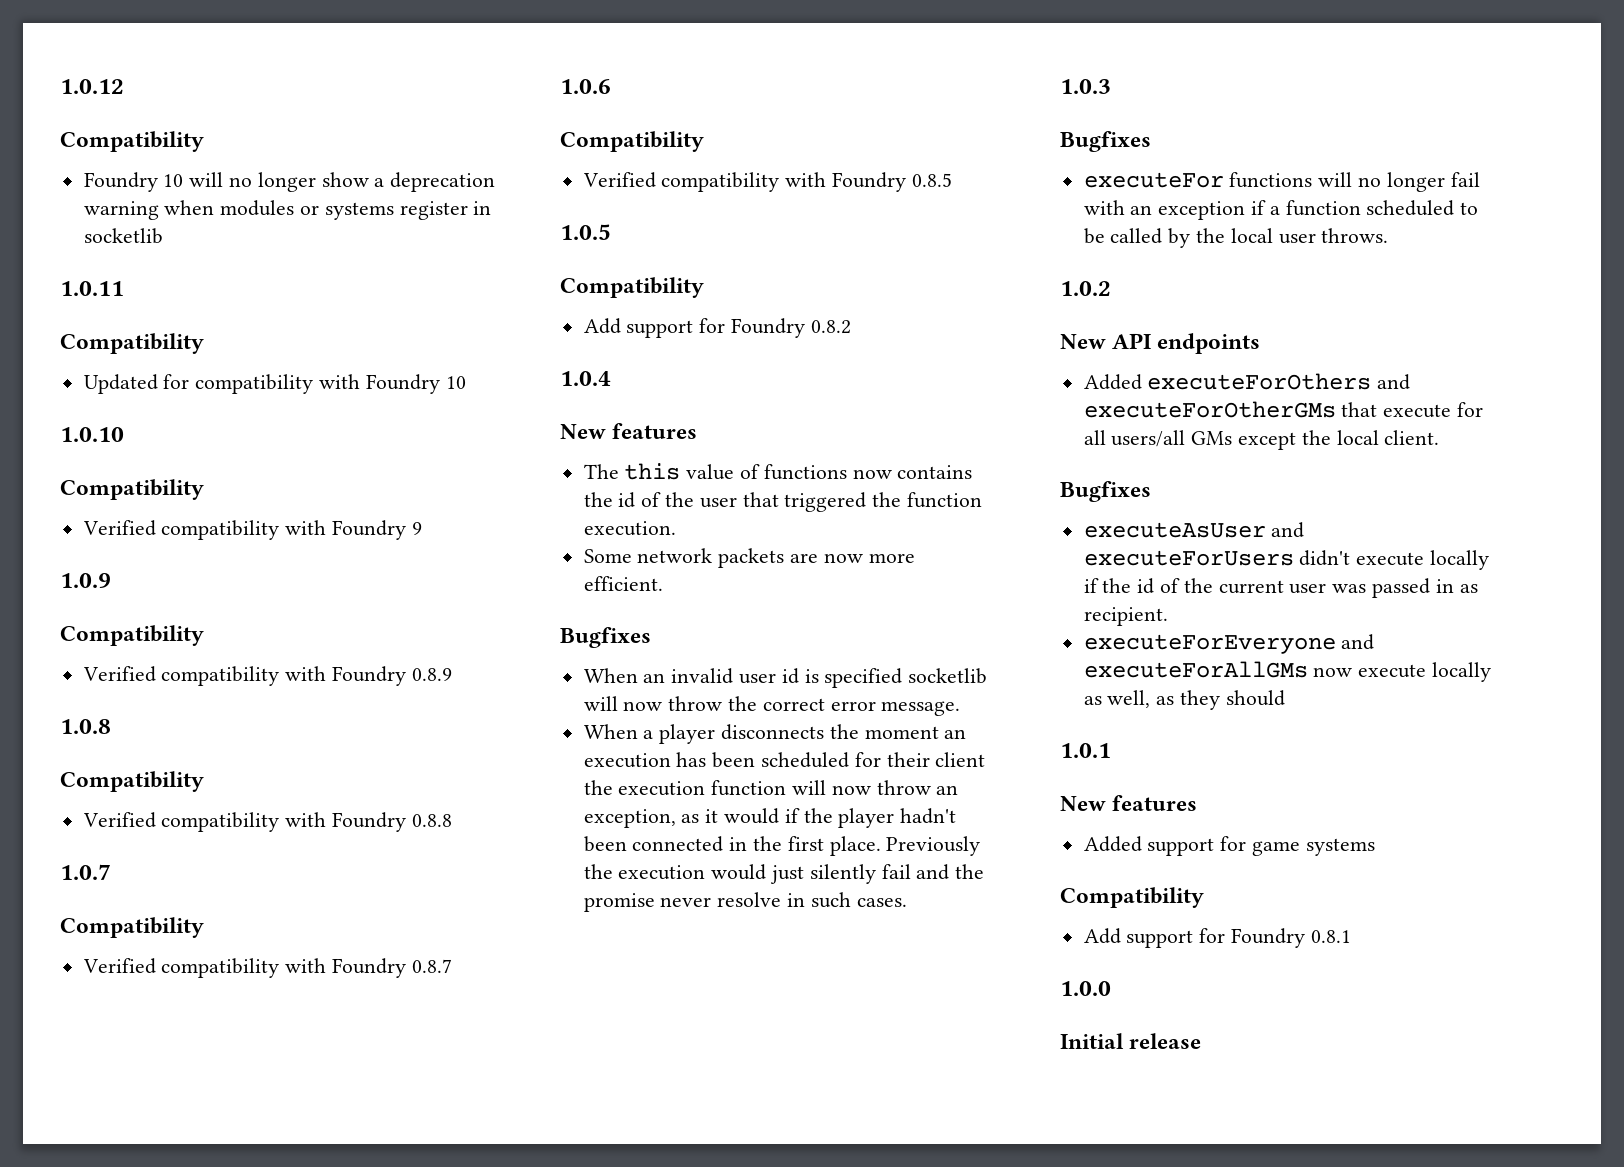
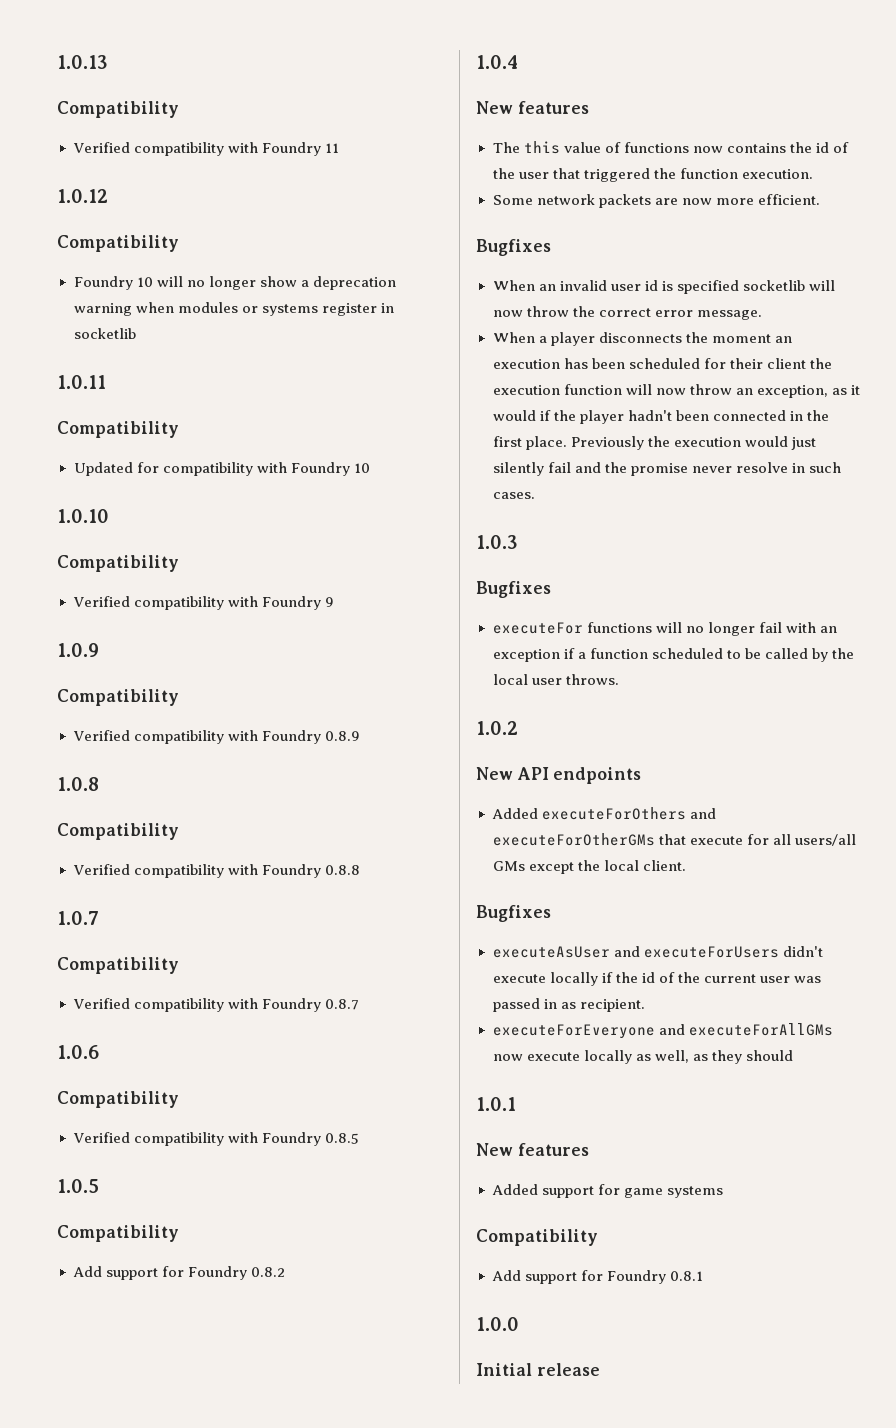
(60, 86) none -> [57,55,108,69] [57,101,179,118] [72,142,339,156] 1.0.13 // Compatibility // Verified compatibility with Foundry 11 //

